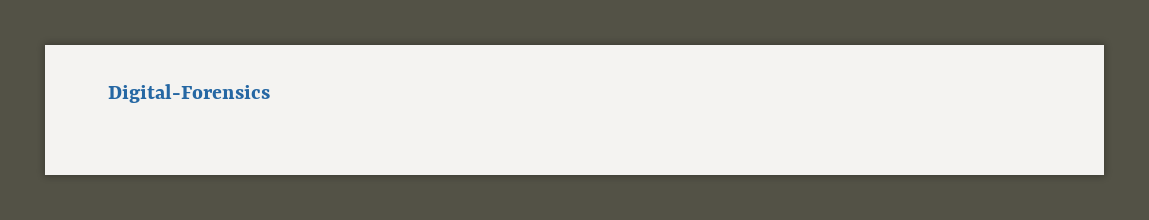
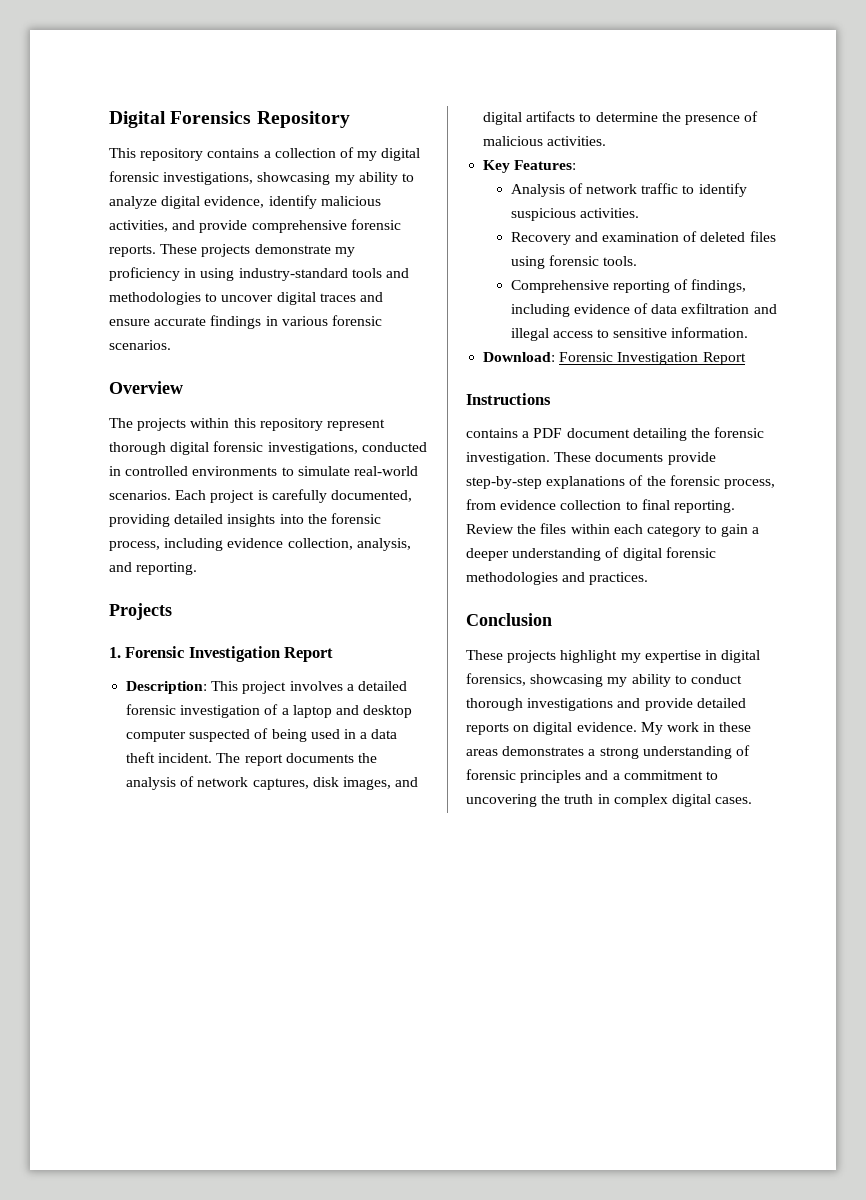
[108,84,270,103] Digital-Forensics -> [109,111,350,128] [109,147,421,161] [109,171,414,185] [109,195,381,209] [109,219,401,233] [109,244,355,257] [109,267,409,281] [109,292,383,305] [109,315,382,329] [109,340,171,350] [109,381,183,394] [109,418,385,431] [109,441,427,455] [109,466,418,476] [109,489,412,503] [109,513,381,527] [109,538,411,551] [109,562,198,575] [109,603,172,620] [109,646,334,662] [126,681,407,694] [126,704,413,718] [126,728,398,742] [126,752,377,766] [126,776,419,790] [483,111,759,125] [483,136,607,146] [483,160,577,173] [510,183,747,197] [510,208,639,221] [510,231,776,245] [510,255,638,269] [510,279,747,293] [510,303,777,317] [510,327,749,341] [483,352,746,365] [466,393,551,405] [466,427,765,441] [466,452,716,465] [466,475,775,489] [466,499,735,513] [466,523,760,537] [466,547,716,561] [466,572,649,585] [466,613,552,626] [466,650,761,663] [466,673,742,687] [466,698,746,711] [466,722,752,735] [466,745,750,759] [466,769,718,783] [466,794,753,807] Digital Forensics Repository // This repository contains a collection of my digital forensic investigations, showcasing my ability to analyze digital evidence, identify malicious activities, and provide comprehensive forensic reports. These projects demonstrate my proficiency in using industry-standard tools and methodologies to uncover digital traces and ensure accurate findings in various forensic scenarios. // Overview // The projects within this repository represent thorough digital forensic investigations, conducted in controlled environments to simulate real-world scenarios. Each project is carefully documented, providing detailed insights into the forensic process, including evidence collection, analysis, and reporting. // Projects // 1. Forensic Investigation Report // Description: This project involves a detailed forensic investigation of a laptop and desktop computer suspected of being used in a data theft incident. The report documents the analysis of network captures, disk images, and digital artifacts to determine the presence of malicious activities. // Key Features: // Analysis of network traffic to identify suspicious activities. // Recovery and examination of deleted files using forensic tools. // Comprehensive reporting of findings, including evidence of data exfiltration and illegal access to sensitive information. // Download: Forensic Investigation Report // Instructions // contains a PDF document detailing the forensic investigation. These documents provide step-by-step explanations of the forensic process, from evidence collection to final reporting. Review the files within each category to gain a deeper understanding of digital forensic methodologies and practices. // Conclusion // These projects highlight my expertise in digital forensics, showcasing my ability to conduct thorough investigations and provide detailed reports on digital evidence. My work in these areas demonstrates a strong understanding of forensic principles and a commitment to uncovering the truth in complex digital cases.

